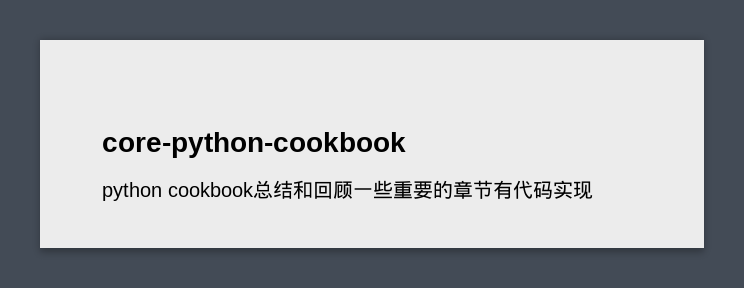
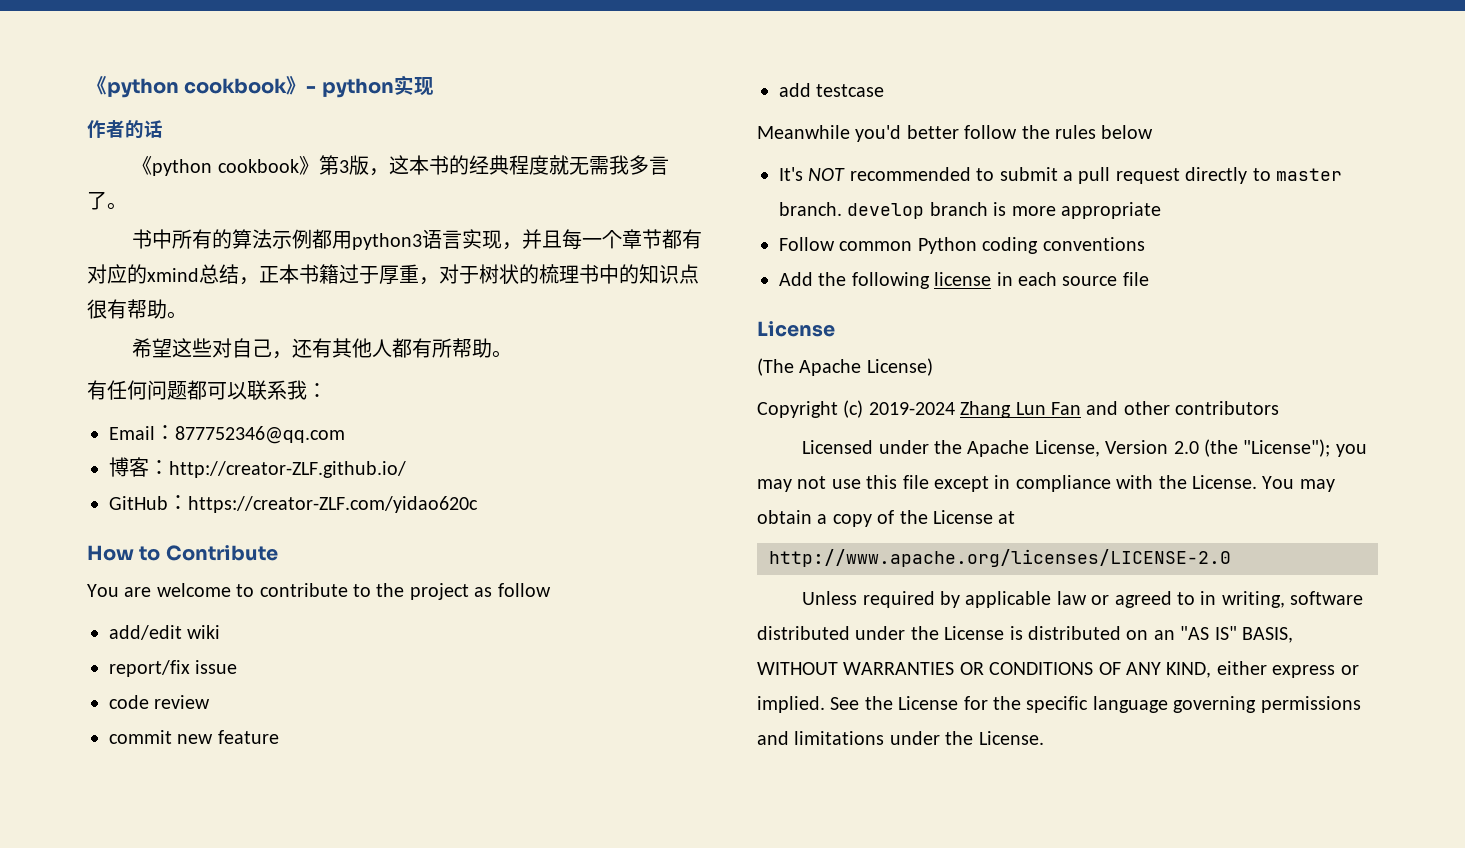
[102,132,406,158] [102,180,593,201] core-python-cookbook // python cookbook总结和回顾一些重要的章节有代码实现 -> [87,75,434,98] [87,120,163,139] [132,155,669,176] [87,191,127,210] [132,229,703,250] [87,264,699,285] [87,299,187,319] [132,338,513,359] [87,380,327,401] [109,425,345,444] [109,457,406,478] [109,495,478,513] [87,545,278,561] [87,583,551,600] [109,625,221,640] [109,660,238,677] [109,695,211,709] [109,730,279,744] [779,83,885,97] [757,125,1154,142] [779,167,1342,184] [779,202,1161,219] [779,237,1145,254] [779,272,1149,289] [757,321,835,337] [757,358,933,376] [757,400,1280,418] [802,439,1367,457] [757,475,1335,492] [757,510,1016,527] [769,549,1231,567] [802,591,1364,608] [757,626,1293,643] [757,661,1359,678] [757,696,1361,713] [757,731,1044,745] 《python cookbook》- python实现 // 作者的话 // 《python cookbook》第3版，这本书的经典程度就无需我多言了。 // 书中所有的算法示例都用python3语言实现，并且每一个章节都有对应的xmind总结，正本书籍过于厚重，对于树状的梳理书中的知识点很有帮助。 // 希望这些对自己，还有其他人都有所帮助。 // 有任何问题都可以联系我： // Email：877752346@qq.com // 博客：http://creator-ZLF.github.io/ // GitHub：https://creator-ZLF.com/yidao620c // How to Contribute // You are welcome to contribute to the project as follow // add/edit wiki // report/fix issue // code review // commit new feature // add testcase // Meanwhile you'd better follow the rules below // It's NOT recommended to submit a pull request directly to master branch. develop branch is more appropriate // Follow common Python coding conventions // Add the following license in each source file // License // (The Apache License) // Copyright (c) 2019-2024 Zhang Lun Fan and other contributors // Licensed under the Apache License, Version 2.0 (the "License"); you may not use this file except in compliance with the License. You may obtain a copy of the License at // http://www.apache.org/licenses/LICENSE-2.0 // Unless required by applicable law or agreed to in writing, software distributed under the License is distributed on an "AS IS" BASIS, WITHOUT WARRANTIES OR CONDITIONS OF ANY KIND, either express or implied. See the License for the specific language governing permissions and limitations under the License.

